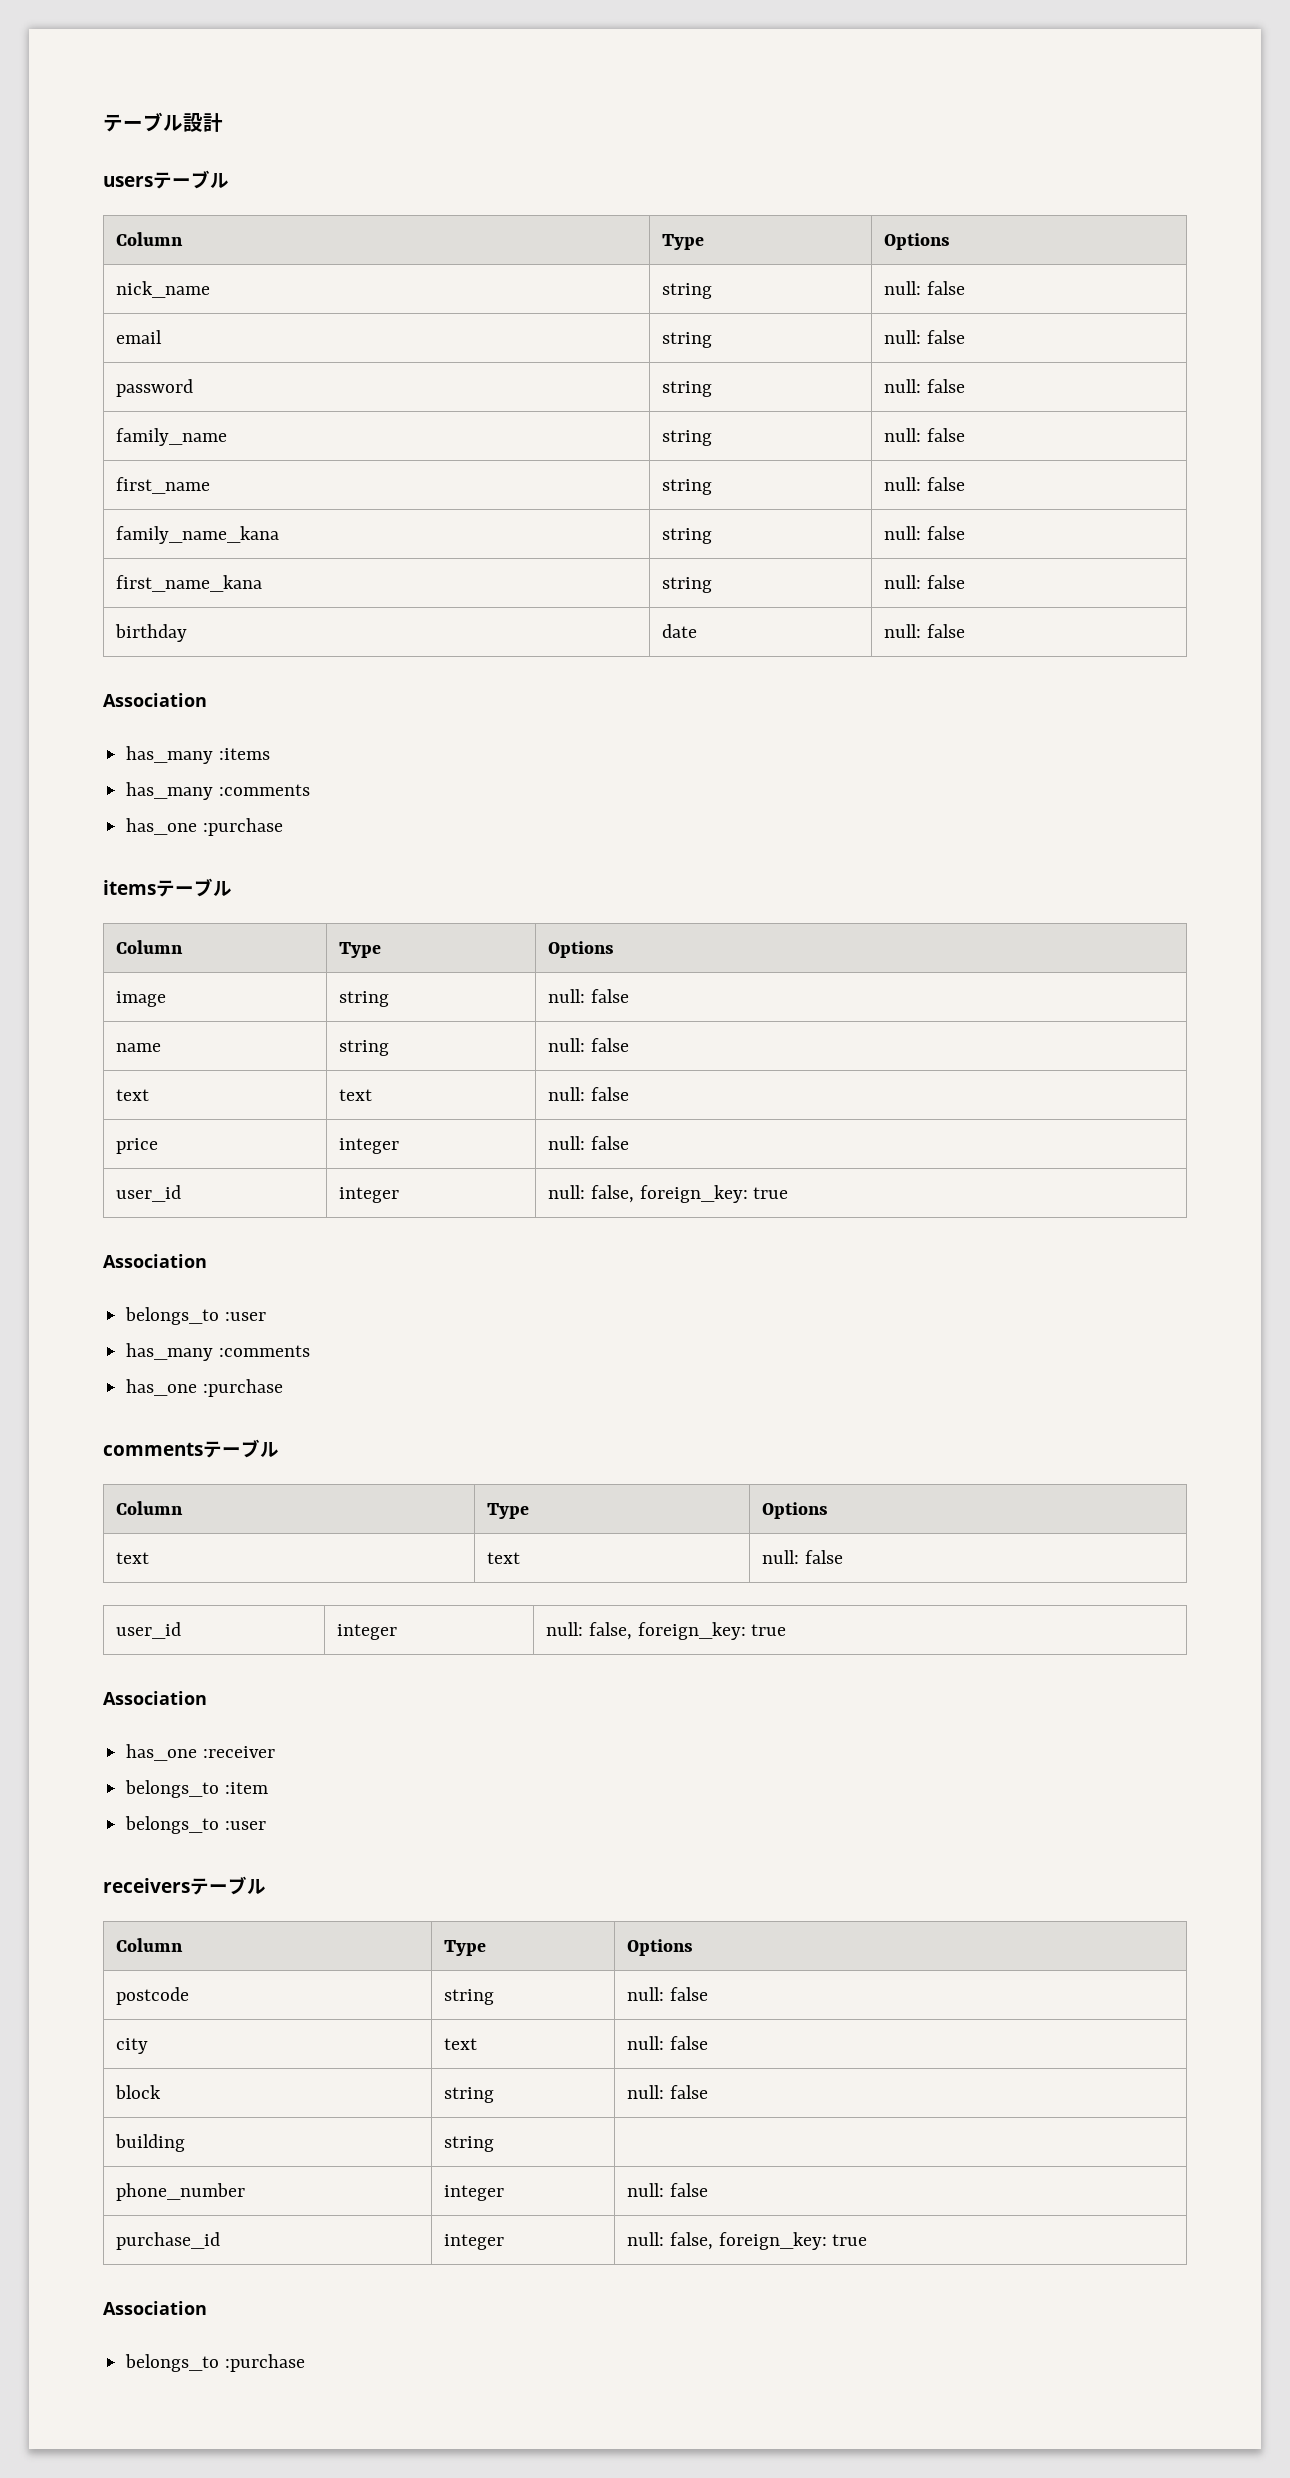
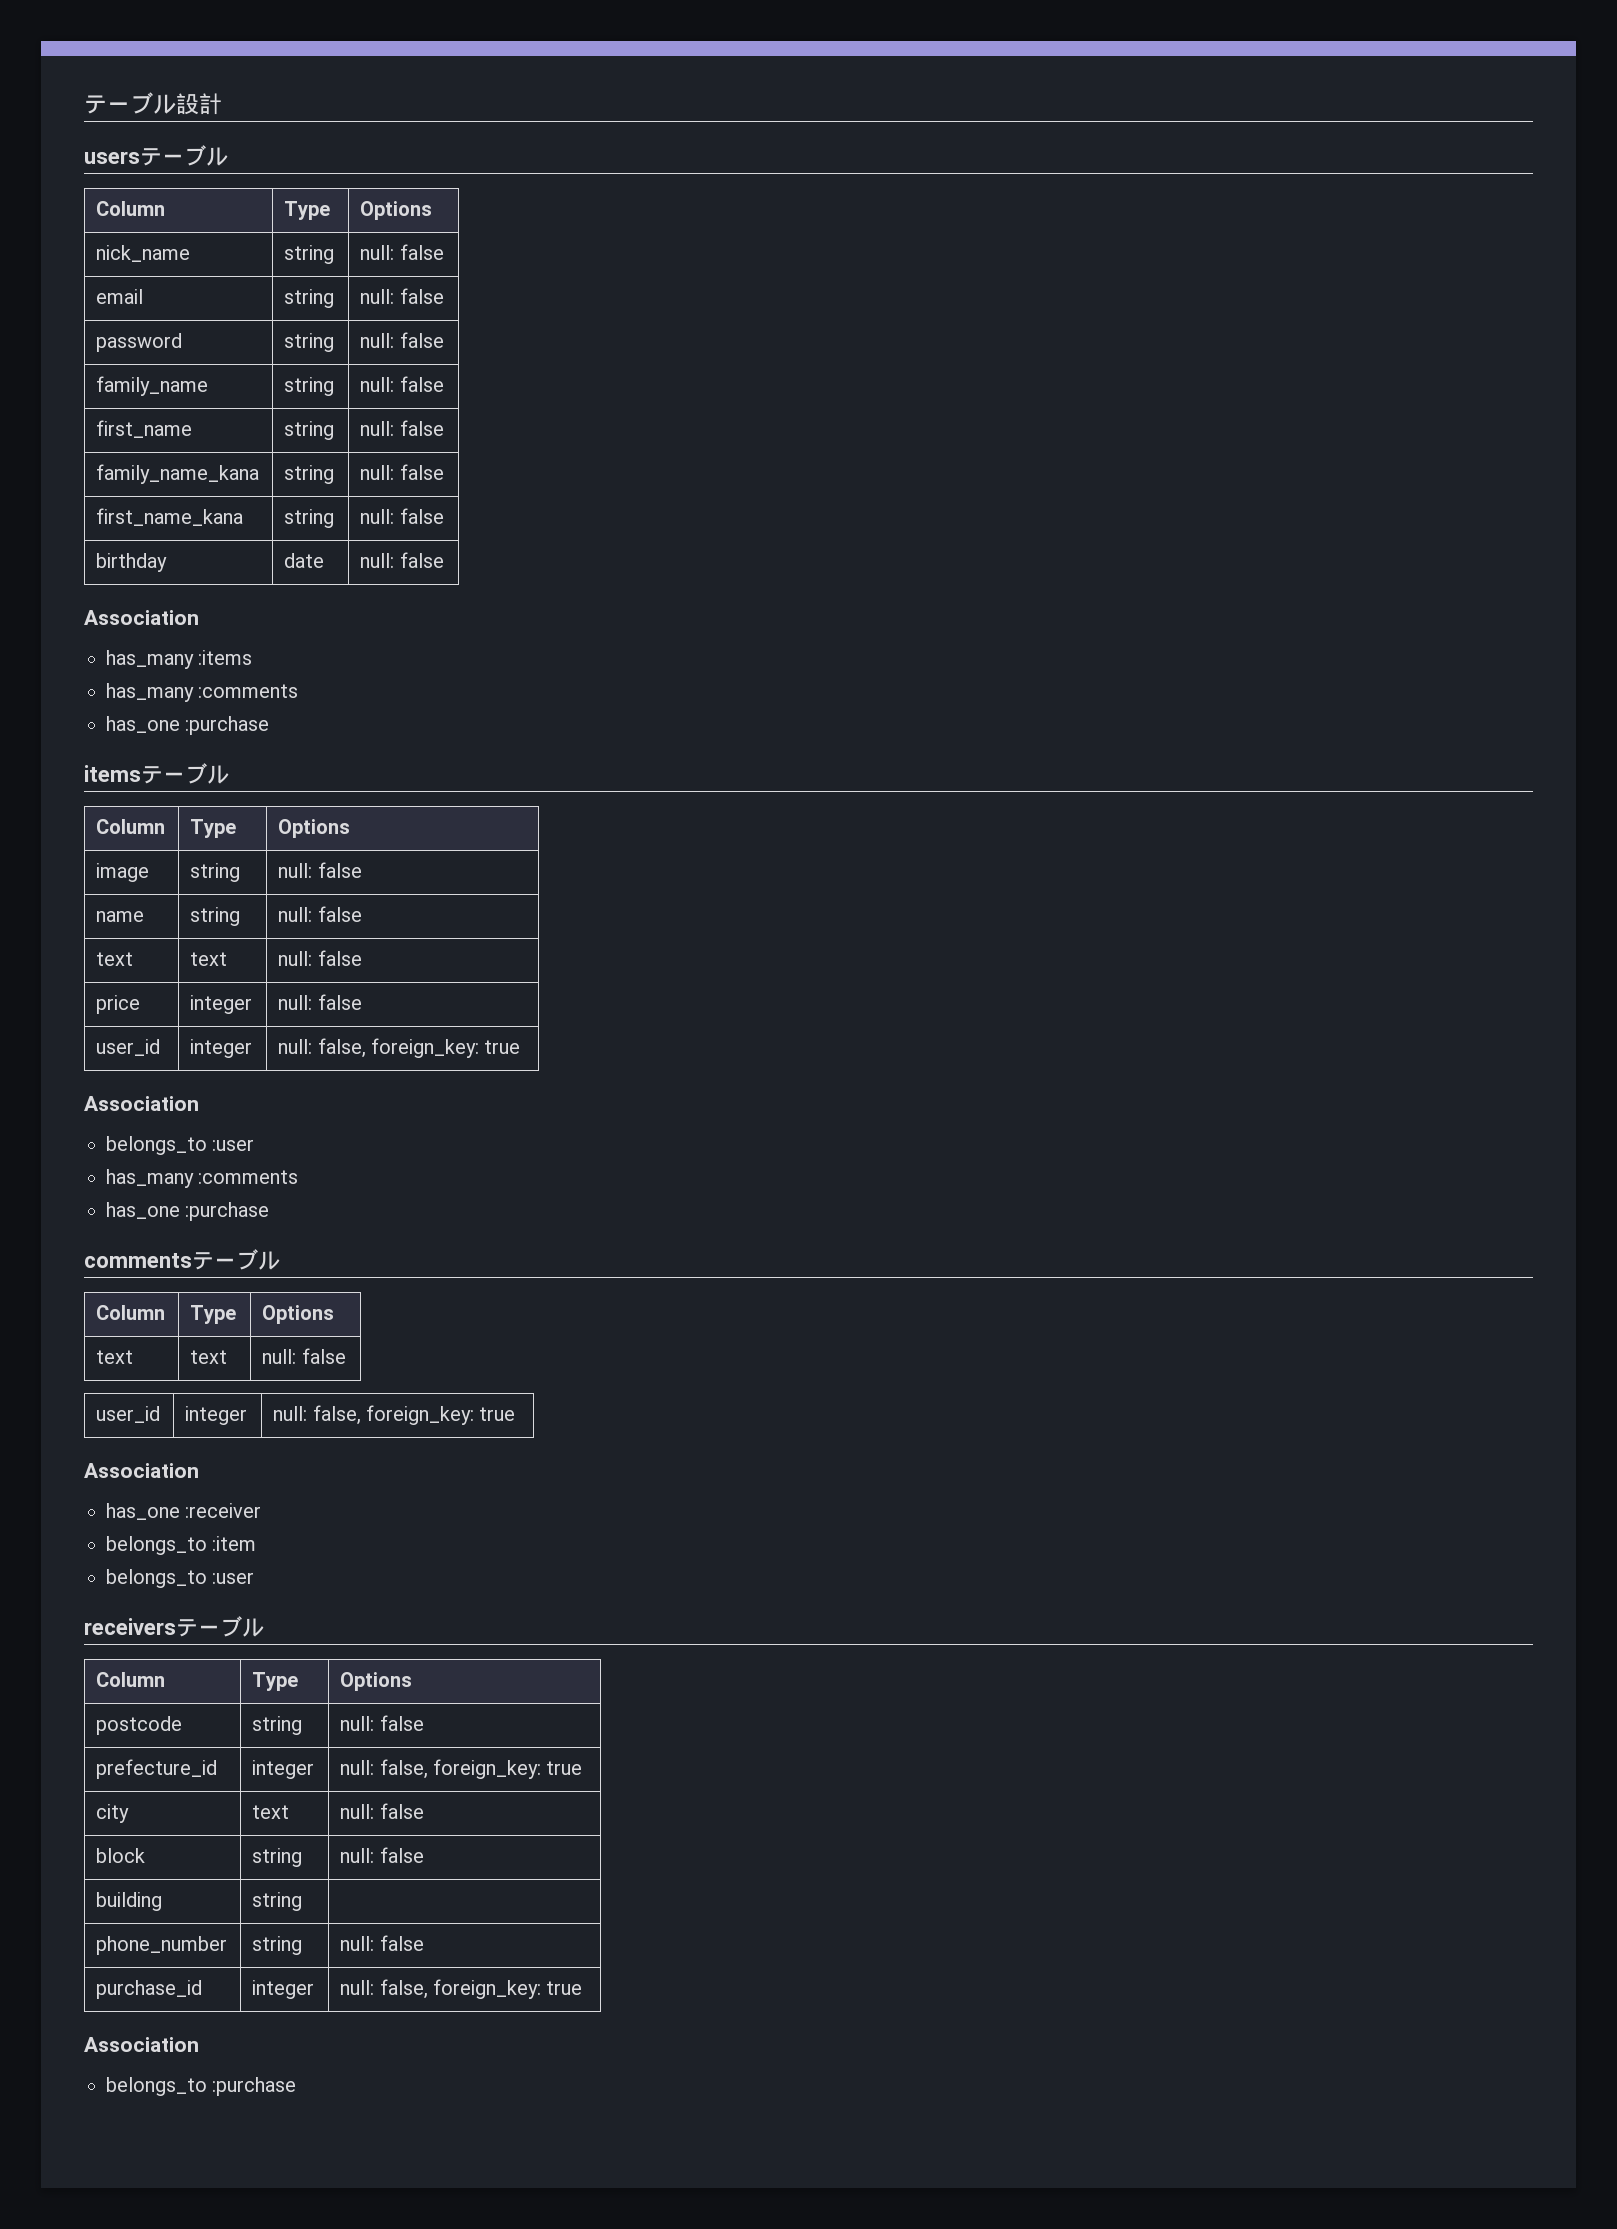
(708, 1994) none -> [96,1759,218,1779] [252,1760,315,1779] [340,1759,583,1779] // prefecture_id | integer | null: false, foreign_key: true
[444,2185,505,2201] integer -> [252,1936,303,1955] string

